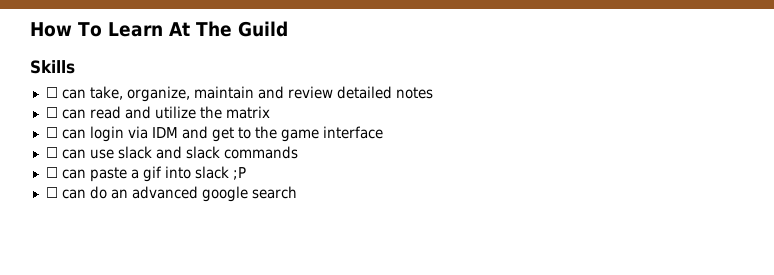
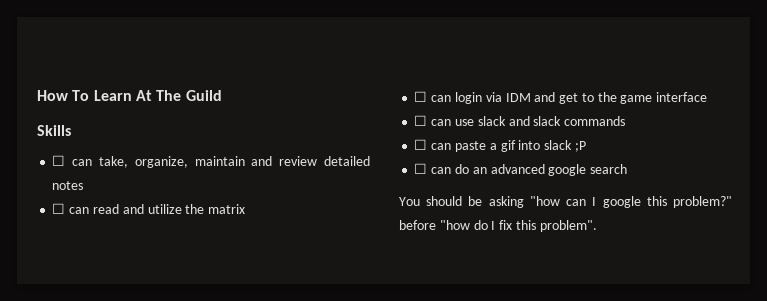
(297, 192) none -> [399,196,732,208] [399,220,597,232] // You should be asking "how can I google this problem?" before "how do I fix this problem".

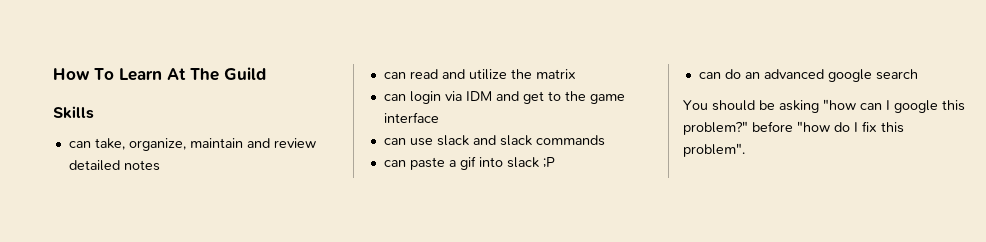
[52,155,66,166] ☐ -> (94, 112) none
[52,203,66,214] ☐ -> (160, 165) none
[414,91,428,102] ☐ -> (576, 74) none
[414,115,428,126] ☐ -> (439, 117) none
[414,139,428,150] ☐ -> (605, 140) none
[414,163,428,174] ☐ -> (555, 162) none

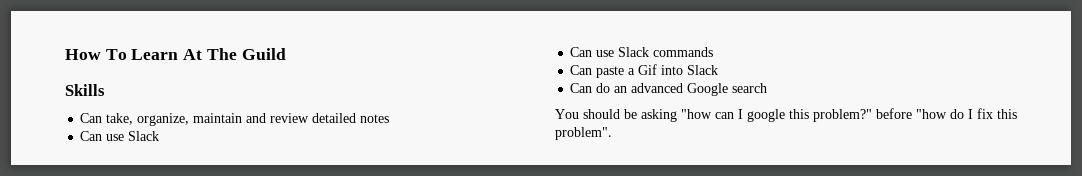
[68,141,91,148] can -> [80,113,103,123] Can
[383,69,576,80] [383,91,625,104] [383,112,439,123] [383,135,532,146] can read and utilize the matrix // can login via IDM and get to the game interface // can use slack and slack -> [80,131,160,141] [570,47,650,57] Can use Slack // Can use Slack
[383,160,406,167] can -> [570,65,593,75] Can
[459,156,555,170] [698,72,721,79] gif into slack ;P // can -> [638,64,719,75] [570,83,593,93] Gif into Slack // Can
[827,69,872,82] google -> [687,83,729,96] Google

